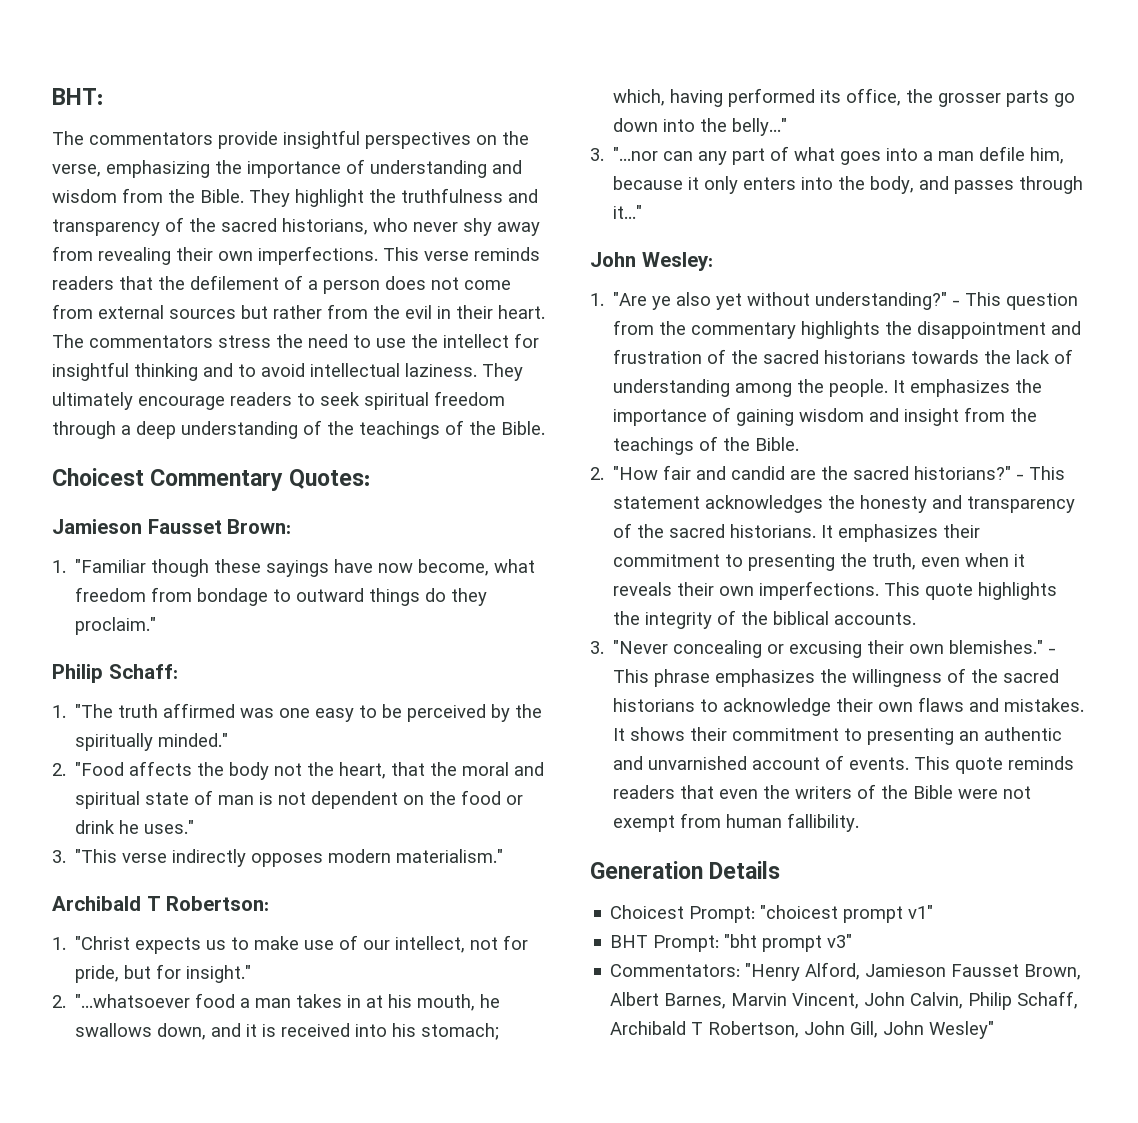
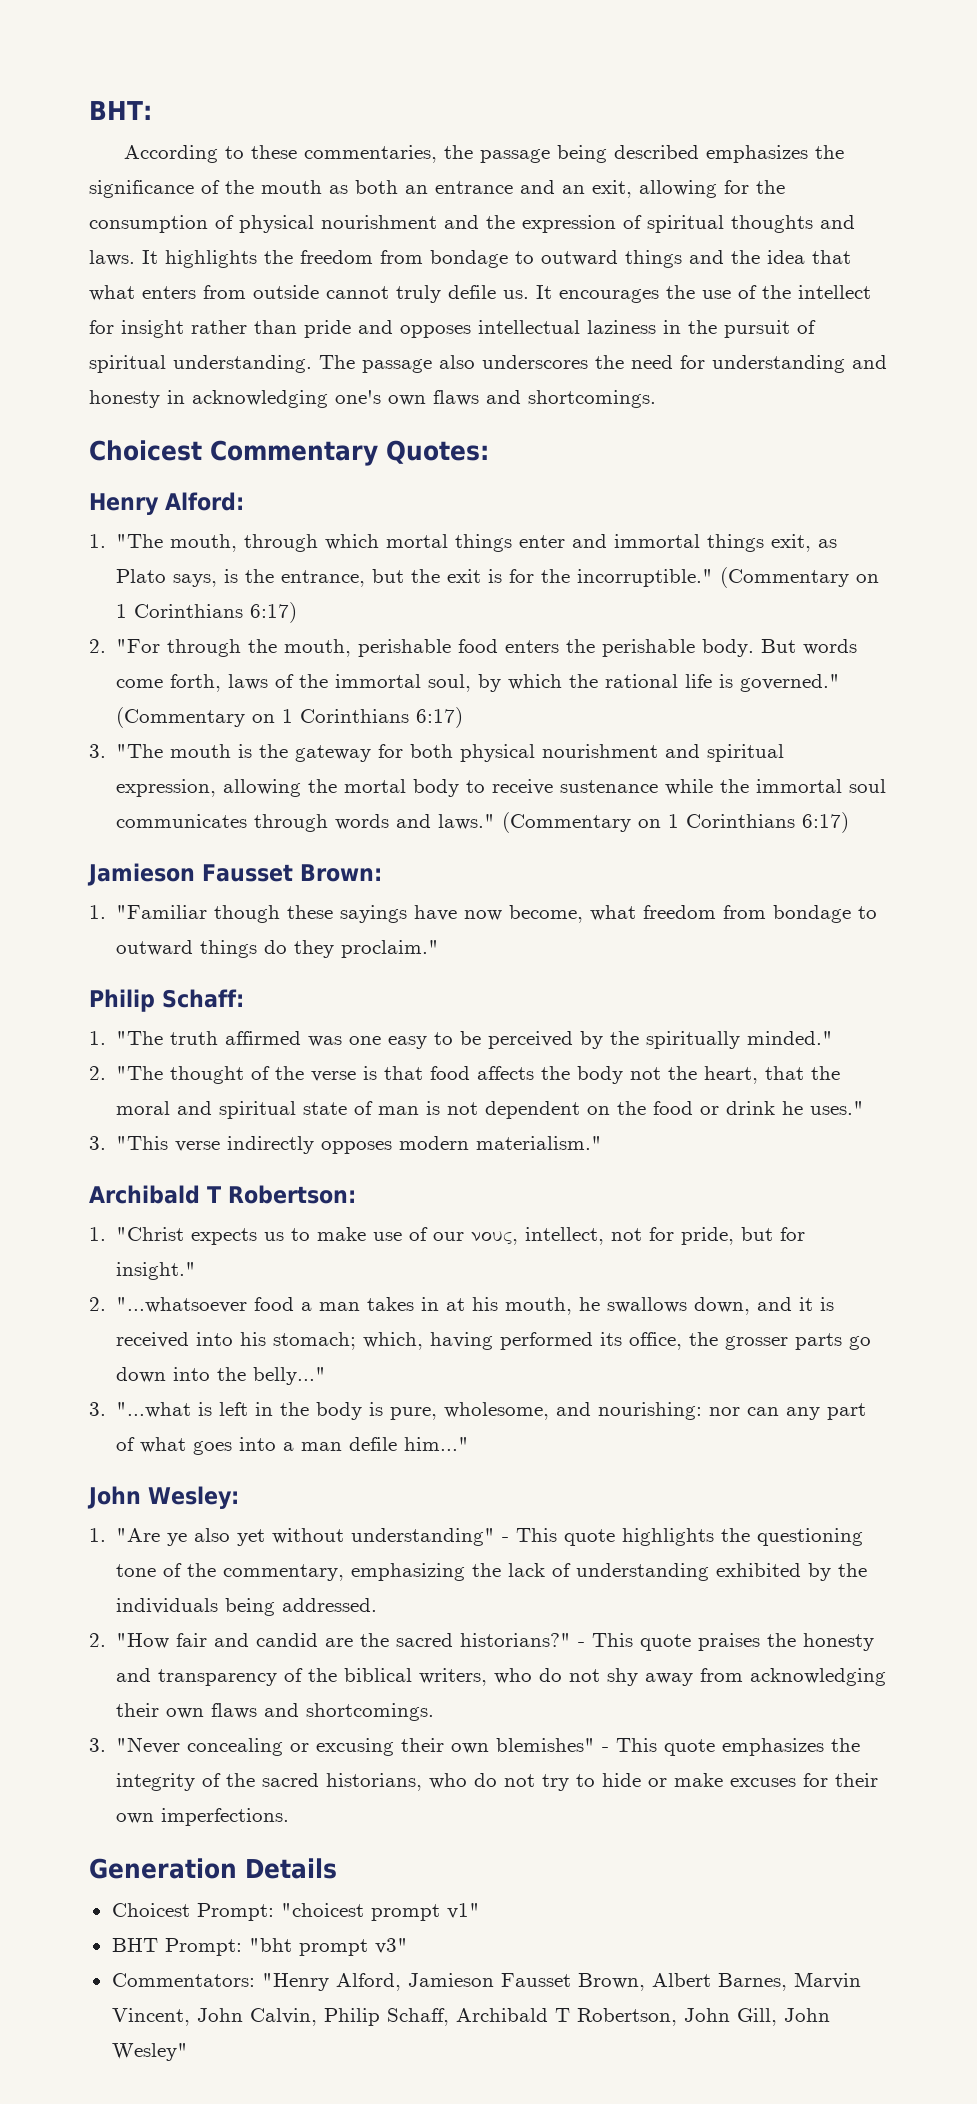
[52,130,529,149] [52,159,522,178] [52,188,538,207] [52,217,540,236] [52,246,540,265] [52,275,511,294] [52,304,545,319] [52,333,539,348] [52,362,523,381] [52,391,505,410] [52,420,545,439] [52,468,371,491] The commentators provide insightful perspectives on the verse, emphasizing the importance of understanding and wisdom from the Bible. They highlight the truthfulness and transparency of the sacred historians, who never shy away from revealing their own imperfections. This verse reminds readers that the defilement of a person does not come from external sources but rather from the evil in their heart. The commentators stress the need to use the intellect for insightful thinking and to avoid intellectual laziness. They ultimately encourage readers to seek spiritual freedom through a deep understanding of the teachings of the Bible. // Choicest Commentary Quotes: -> [123,145,844,163] [89,180,785,198] [89,215,855,233] [89,250,851,268] [89,285,871,303] [89,320,816,338] [89,355,887,373] [89,390,656,408] [89,440,489,466] [89,492,244,515] [89,534,838,552] [116,567,880,588] [116,602,298,623] [89,639,858,657] [116,674,841,692] [116,707,464,728] [89,744,785,762] [116,779,887,797] [116,812,850,833] According to these commentaries, the passage being described emphasizes the significance of the mouth as both an entrance and an exit, allowing for the consumption of physical nourishment and the expression of spiritual thoughts and laws. It highlights the freedom from bondage to outward things and the idea that what enters from outside cannot truly defile us. It encourages the use of the intellect for insight rather than pride and opposes intellectual laziness in the pursuit of spiritual understanding. The passage also underscores the need for understanding and honesty in acknowledging one's own flaws and shortcomings. // Choicest Commentary Quotes: // Henry Alford: // 1. "The mouth, through which mortal things enter and immortal things exit, as Plato says, is the entrance, but the exit is for the incorruptible." (Commentary on 1 Corinthians 6:17) // 2. "For through the mouth, perishable food enters the perishable body. But words come forth, laws of the immortal soul, by which the rational life is governed." (Commentary on 1 Corinthians 6:17) // 3. "The mouth is the gateway for both physical nourishment and spiritual expression, allowing the mortal body to receive sustenance while the immortal soul communicates through words and laws." (Commentary on 1 Corinthians 6:17)
[75,762,125,776] "Food -> [116,1066,471,1084] "The thought of the verse is that food
(391, 945) none -> [471,1231,519,1245] νους,
[613,147,659,161] "...nor -> [116,1402,741,1420] "...what is left in the body is pure, wholesome, and nourishing: nor
[1030,147,1065,164] [613,176,1084,194] [613,205,643,219] him, because it only enters into the body, and passes through it..." -> [404,1437,470,1451] him..."
[815,292,1079,310] [613,320,1082,339] [613,349,1074,364] [613,379,1043,397] [613,407,1038,426] [613,436,800,455] understanding?" - This question from the commentary highlights the disappointment and frustration of the sacred historians towards the lack of understanding among the people. It emphasizes the importance of gaining wisdom and insight from the teachings of the Bible. -> [351,1528,864,1546] [116,1563,868,1581] [116,1598,378,1616] understanding" - This quote highlights the questioning tone of the commentary, emphasizing the lack of understanding exhibited by the individuals being addressed.
[613,495,824,513] statement acknowledges -> [640,1633,761,1651] quote praises
[669,524,981,542] [613,553,1026,571] [613,581,1058,600] [613,610,917,629] sacred historians. It emphasizes their commitment to presenting the truth, even when it reveals their own imperfections. This quote highlights the integrity of the biblical accounts. -> [344,1668,887,1686] [116,1703,435,1721] biblical writers, who do not shy away from acknowledging their own flaws and shortcomings.
[949,640,1057,654] [613,668,1060,687] [613,697,1085,716] [613,727,1063,745] [613,755,1075,774] [613,784,1032,799] [613,813,860,832] blemishes." - This phrase emphasizes the willingness of the sacred historians to acknowledge their own flaws and mistakes. It shows their commitment to presenting an authentic and unvarnished account of events. This quote reminds readers that even the writers of the Bible were not exempt from human fallibility. -> [496,1738,861,1756] [116,1773,879,1791] [116,1808,290,1826] blemishes" - This quote emphasizes the integrity of the sacred historians, who do not try to hide or make excuses for their own imperfections.

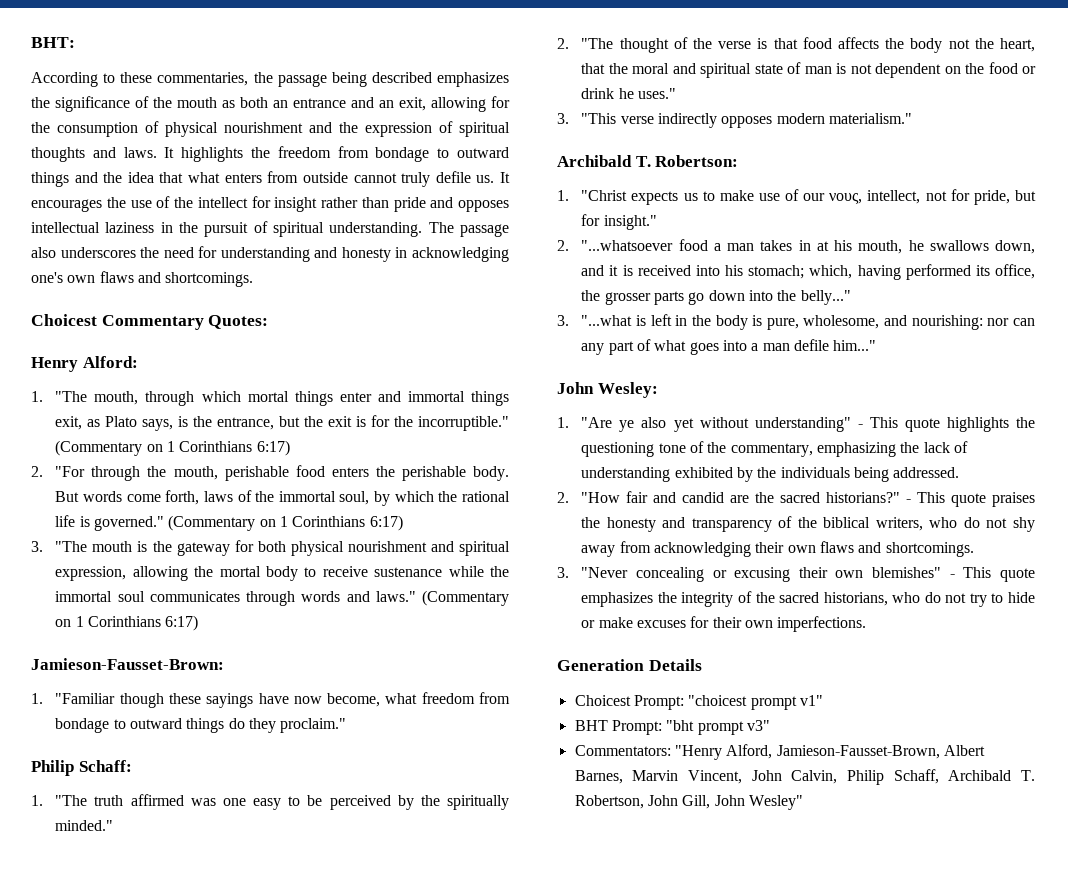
[87,863,382,886] Jamieson Fausset Brown: -> [31,658,224,670] Jamieson-Fausset-Brown:
[207,1186,221,1203] T -> [635,156,651,167] T.
[407,1973,645,1991] Jamieson Fausset Brown, -> [776,745,940,759] Jamieson-Fausset-Brown,
[554,2008,570,2022] T -> [1021,770,1035,781] T.

